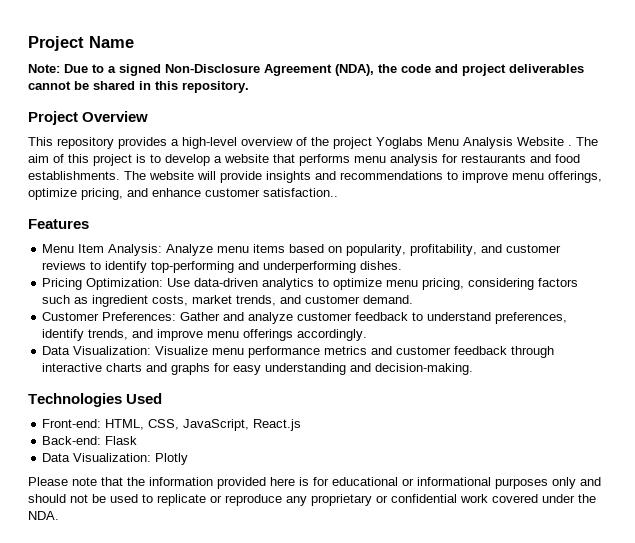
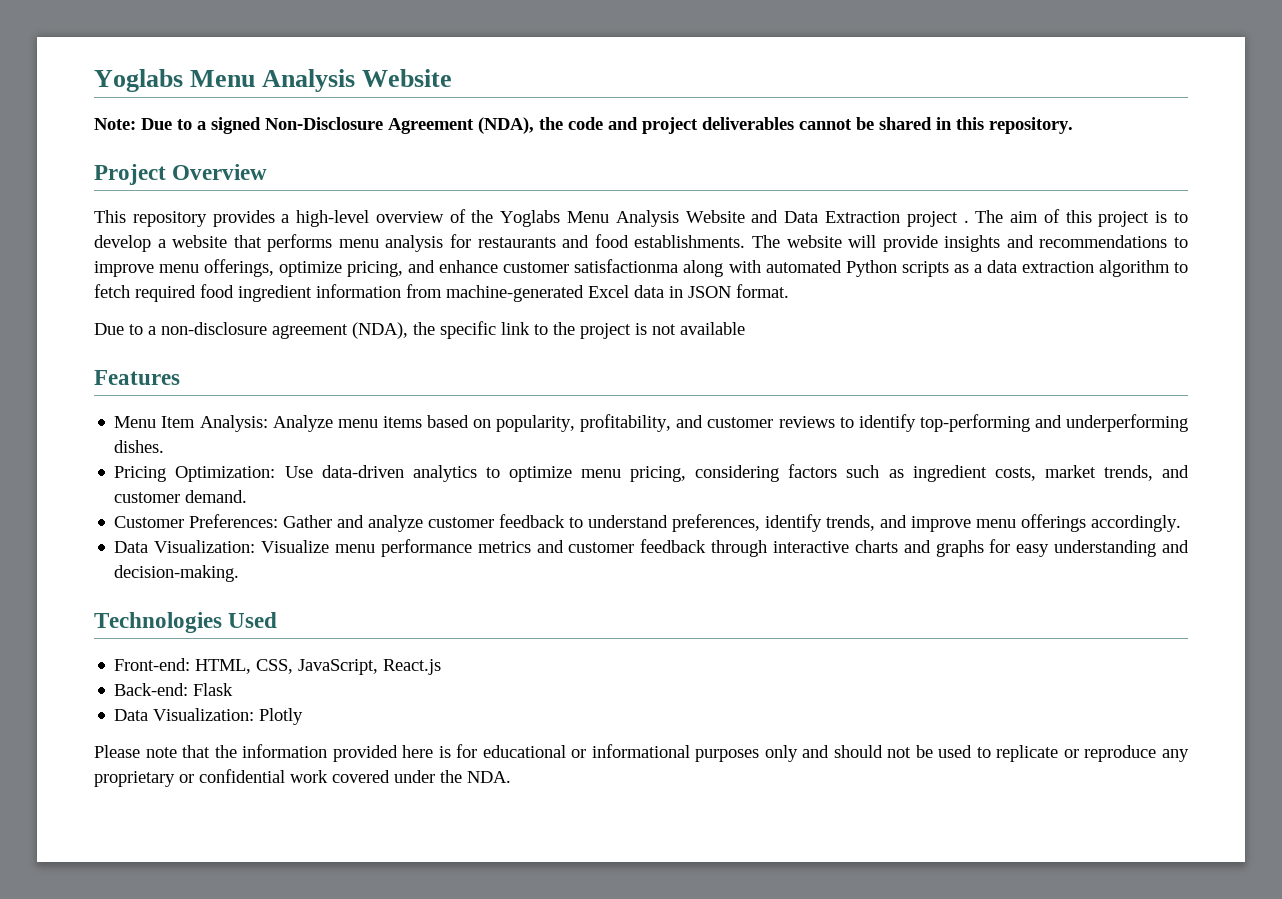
[28,36,134,51] Project Name -> [94,69,453,92] Yoglabs Menu Analysis Website
[333,137,564,149] project Yoglabs Menu Analysis Website -> [500,210,958,227] Yoglabs Menu Analysis Website and Data Extraction project
[263,188,338,197] satisfaction.. -> [574,259,1189,277] [94,284,789,302] [94,321,745,339] satisfactionma along with automated Python scripts as a data extraction algorithm to fetch required food ingredient information from machine-generated Excel data in JSON format. // Due to a non-disclosure agreement (NDA), the specific link to the project is not available

